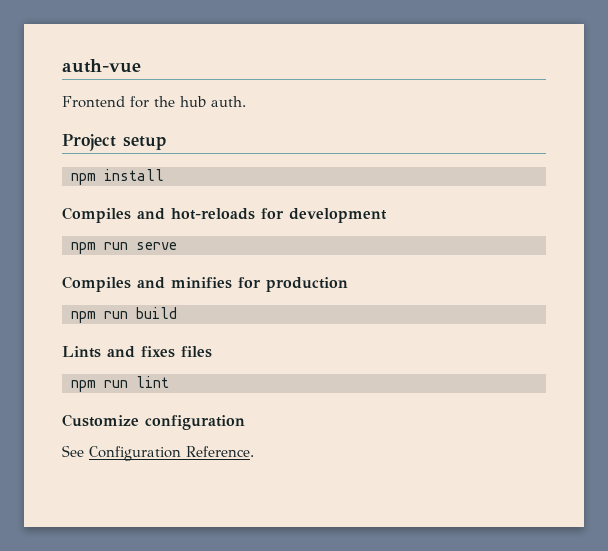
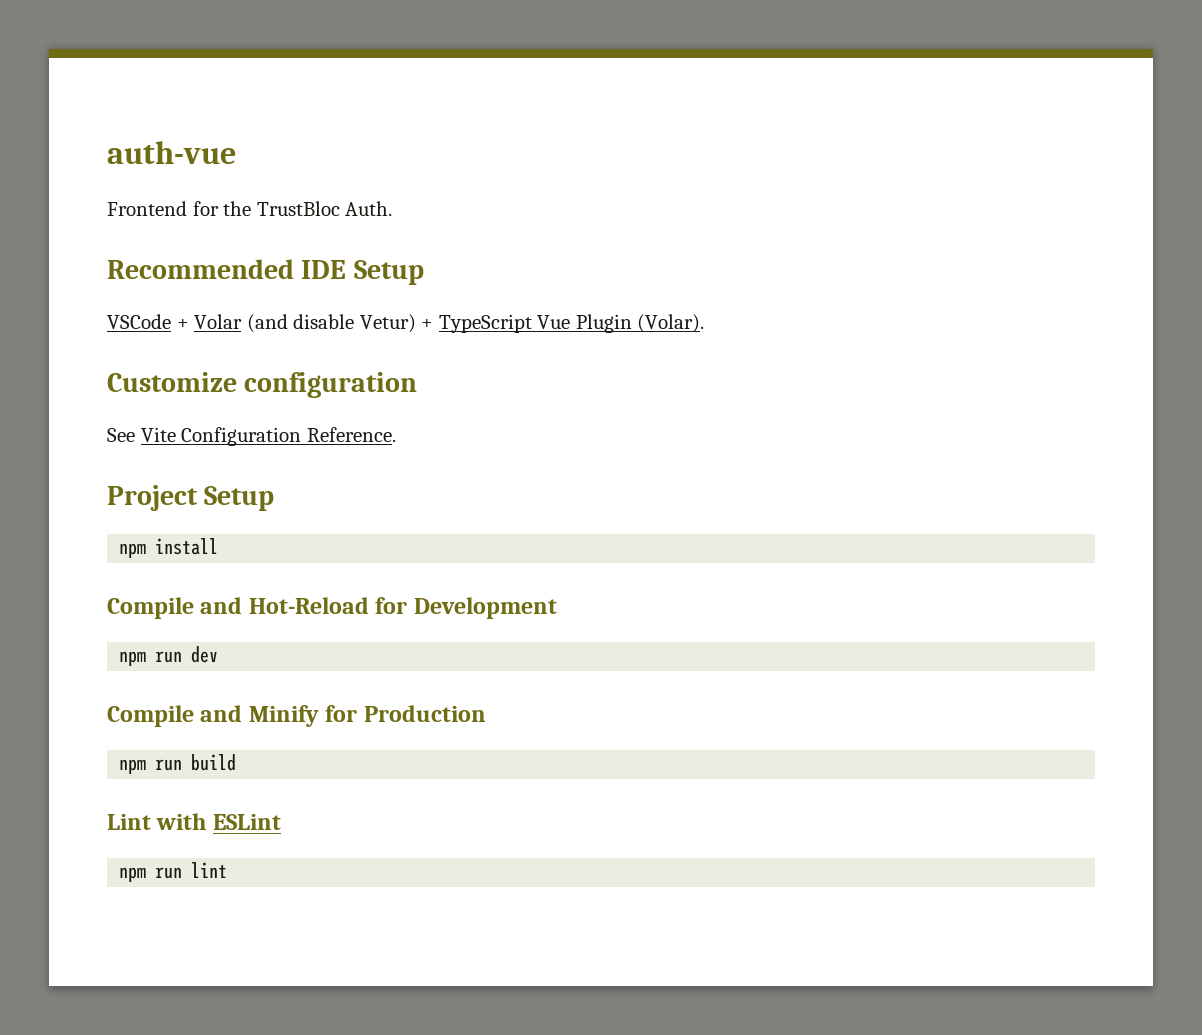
[180,96,246,107] hub auth. -> [256,201,393,216] [107,259,424,285] [107,314,705,333] [107,372,418,398] [107,427,396,446] TrustBloc Auth. // Recommended IDE Setup // VSCode + Volar (and disable Vetur) + TypeScript Vue Plugin (Volar). // Customize configuration // See Vite Configuration Reference.
[123,136,166,150] setup -> [204,486,275,511] Setup
[62,207,387,223] [71,242,177,254] [62,276,348,292] Compiles and hot-reloads for development // npm run serve // Compiles and minifies for production -> [107,597,557,619] [119,646,219,666] [107,705,486,727] Compile and Hot-Reload for Development // npm run dev // Compile and Minify for Production
[62,346,212,358] Lints and fixes files -> [107,813,281,830] Lint with ESLint
[62,414,245,430] [62,445,254,461] // Customize configuration // See Configuration Reference. -> (228, 870) none

